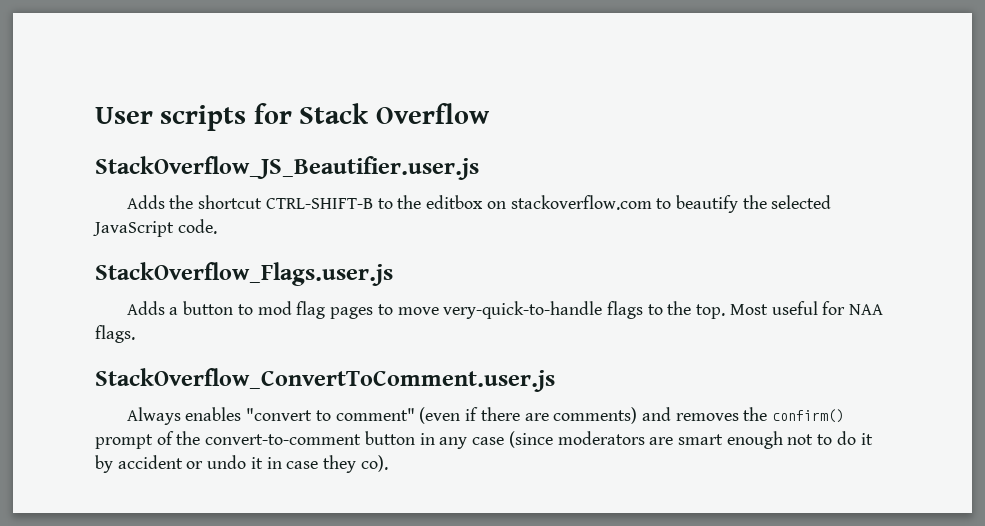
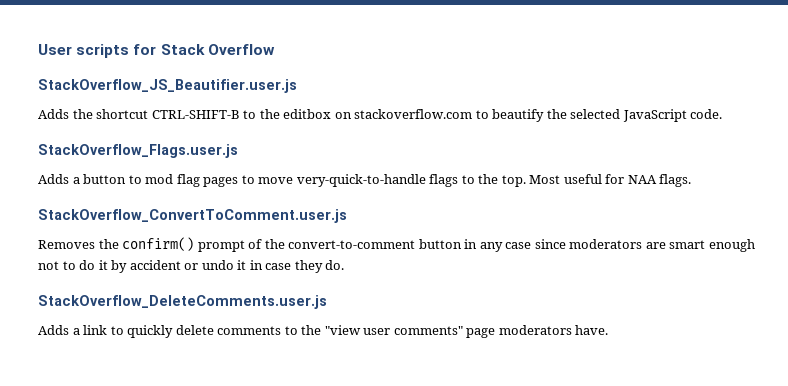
[126,407,739,425] Always enables "convert to comment" (even if there are comments) and removes -> [38,240,95,249] Removes
[508,431,553,448] (since -> [534,239,566,249] since
[360,455,388,472] co). -> [325,260,345,270] [38,295,327,309] [38,325,609,338] do. // StackOverflow_DeleteComments.user.js // Adds a link to quickly delete comments to the "view user comments" page moderators have.

